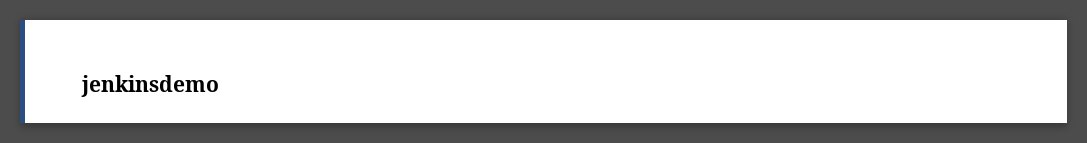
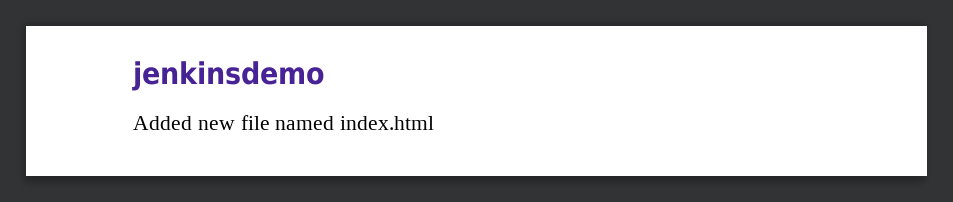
(219, 86) none -> [133,115,435,130] // Added new file named index.html

